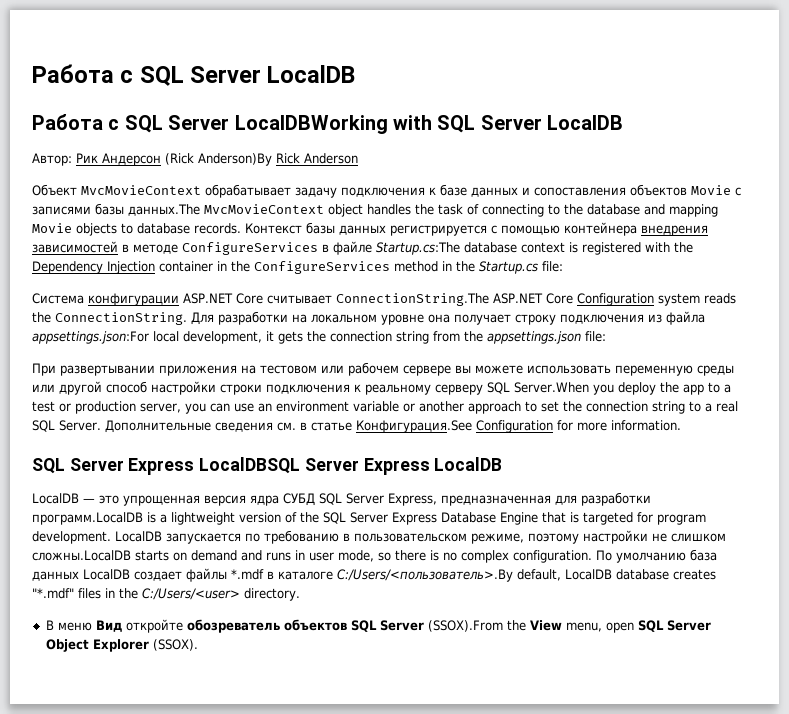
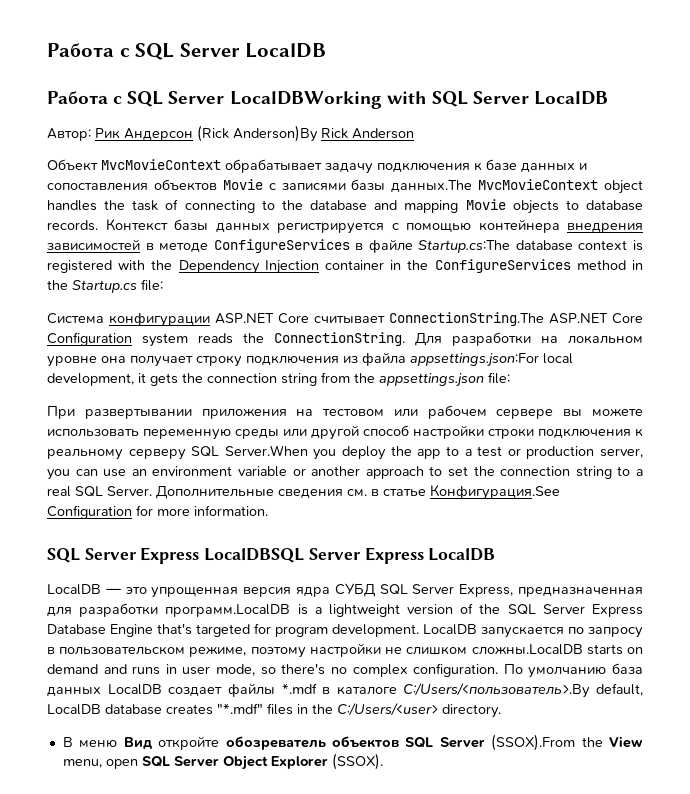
[542,512,579,523] that is -> [157,623,192,635] that's
[264,530,339,544] требованию -> [588,627,643,638] запросу
[395,550,439,561] there is -> [281,663,326,675] there's

